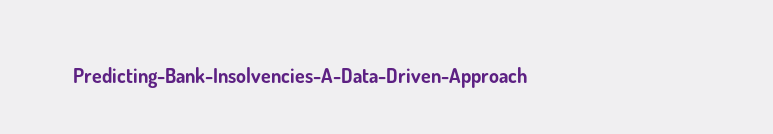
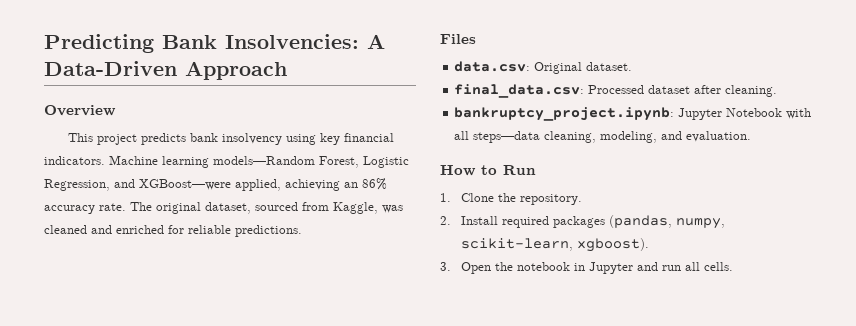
[73,67,527,88] Predicting-Bank-Insolvencies-A-Data-Driven-Approach -> [44,34,385,53] [44,61,287,80] [44,105,116,116] [68,133,395,145] [44,155,409,168] [44,178,387,191] [44,202,403,214] [44,225,302,237] [440,34,476,44] [454,61,633,74] [454,84,778,98] [454,107,812,121] [454,131,752,143] [440,165,536,176] [440,193,583,205] [440,215,726,229] [461,238,650,252] [440,262,734,274] Predicting Bank Insolvencies: A Data-Driven Approach // Overview // This project predicts bank insolvency using key financial indicators. Machine learning models—Random Forest, Logistic Regression, and XGBoost—were applied, achieving an 86% accuracy rate. The original dataset, sourced from Kaggle, was cleaned and enriched for reliable predictions. // Files // data.csv: Original dataset. // final_data.csv: Processed dataset after cleaning. // bankruptcy_project.ipynb: Jupyter Notebook with all steps—data cleaning, modeling, and evaluation. // How to Run // 1. Clone the repository. // 2. Install required packages (pandas, numpy, scikit-learn, xgboost). // 3. Open the notebook in Jupyter and run all cells.

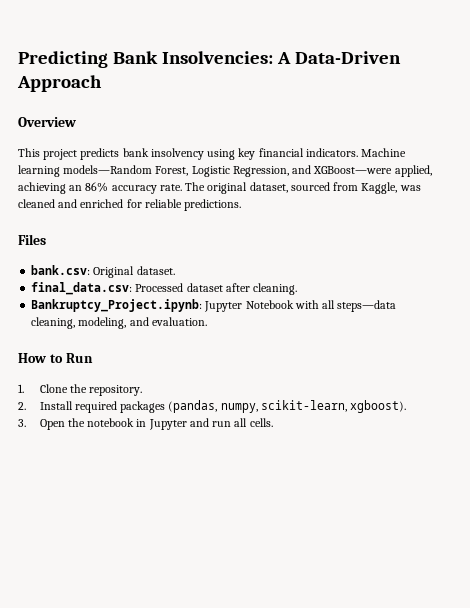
[454,61,531,72] data.csv: -> [31,265,91,275] bank.csv:
[454,107,675,121] bankruptcy_project.ipynb: -> [31,299,203,312] Bankruptcy_Project.ipynb:

